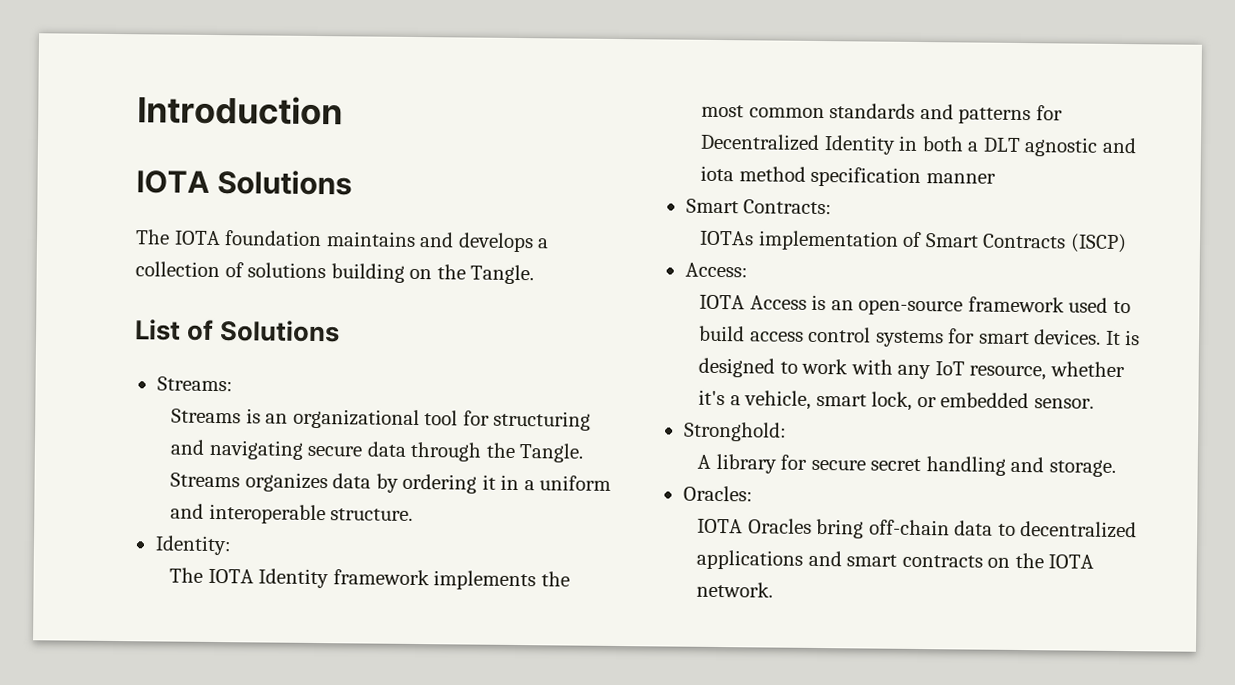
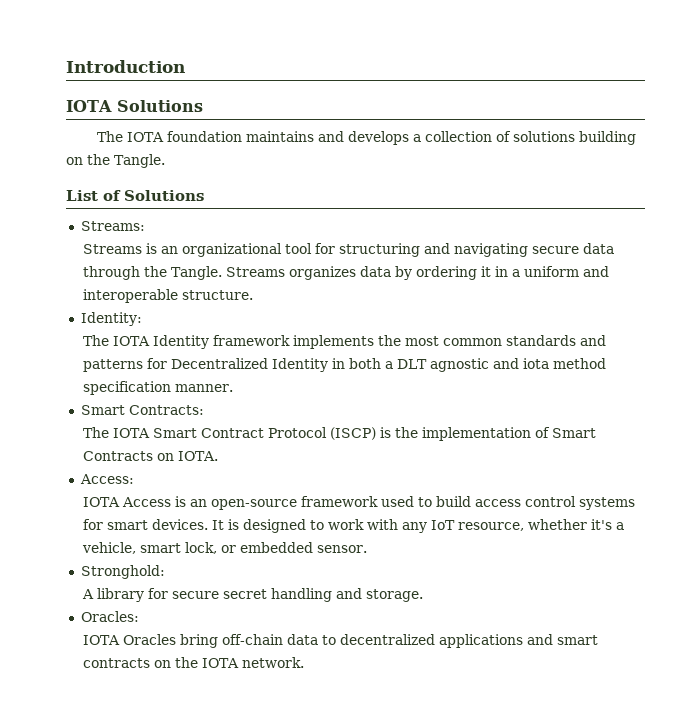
[925,173,996,184] manner -> [174,384,233,392] manner.
[698,230,754,246] IOTAs -> [82,427,418,440] The IOTA Smart Contract Protocol (ISCP) is the
[1069,233,1127,254] (ISCP) -> [156,451,218,461] on IOTA.

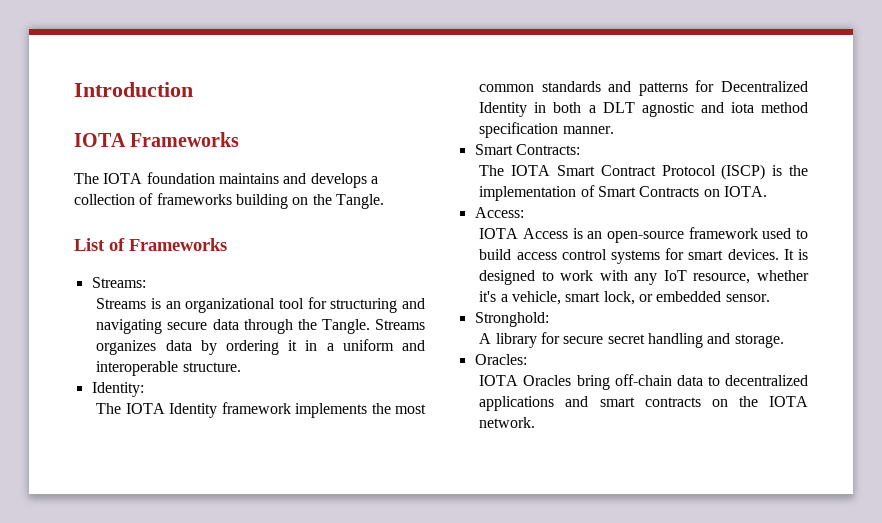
[116,100,203,112] Solutions -> [130,132,240,147] Frameworks
[512,131,575,142] solutions -> [156,193,232,205] frameworks
[124,190,204,201] Solutions -> [129,238,227,251] Frameworks

